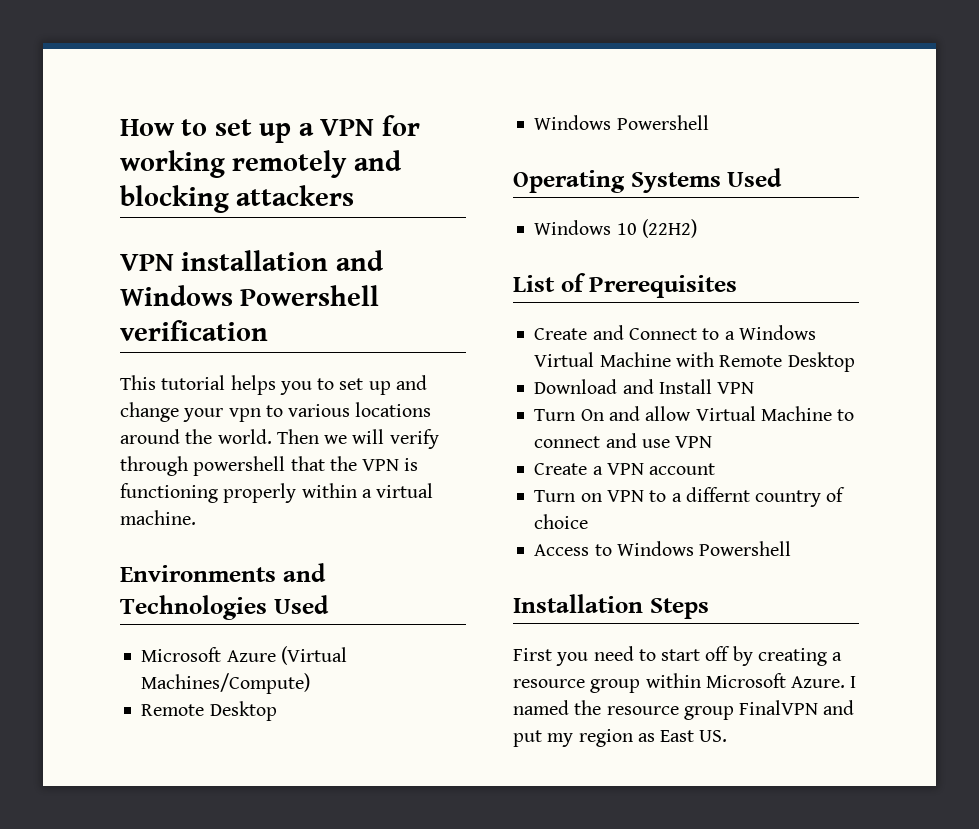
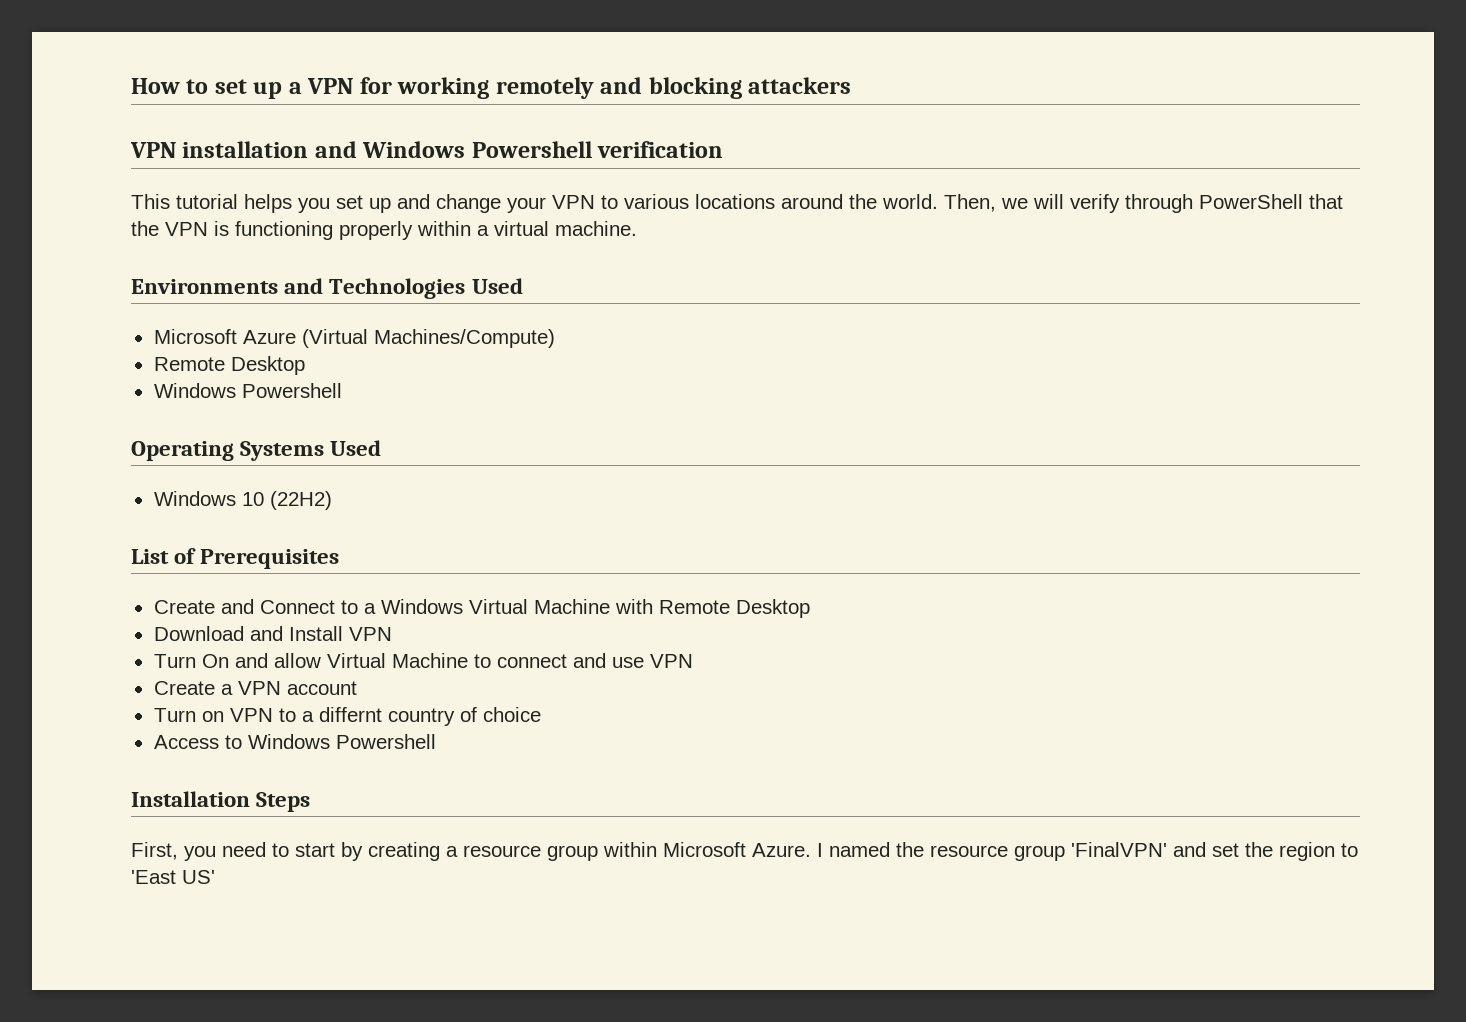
[317,378,335,390] to -> (330, 205) none
[228,408,261,422] vpn -> [552,195,595,209] VPN
[276,429,319,444] Then -> [944,194,996,212] Then,
[193,456,286,476] powershell -> [1199,194,1303,209] PowerShell
[513,648,552,661] First -> [131,842,178,860] First,
[705,646,731,661] off -> (335, 850) none
[739,700,855,715] [513,729,728,747] FinalVPN and put my region as East US. -> [1071,842,1358,861] [131,870,215,884] 'FinalVPN' and set the region to 'East US'

